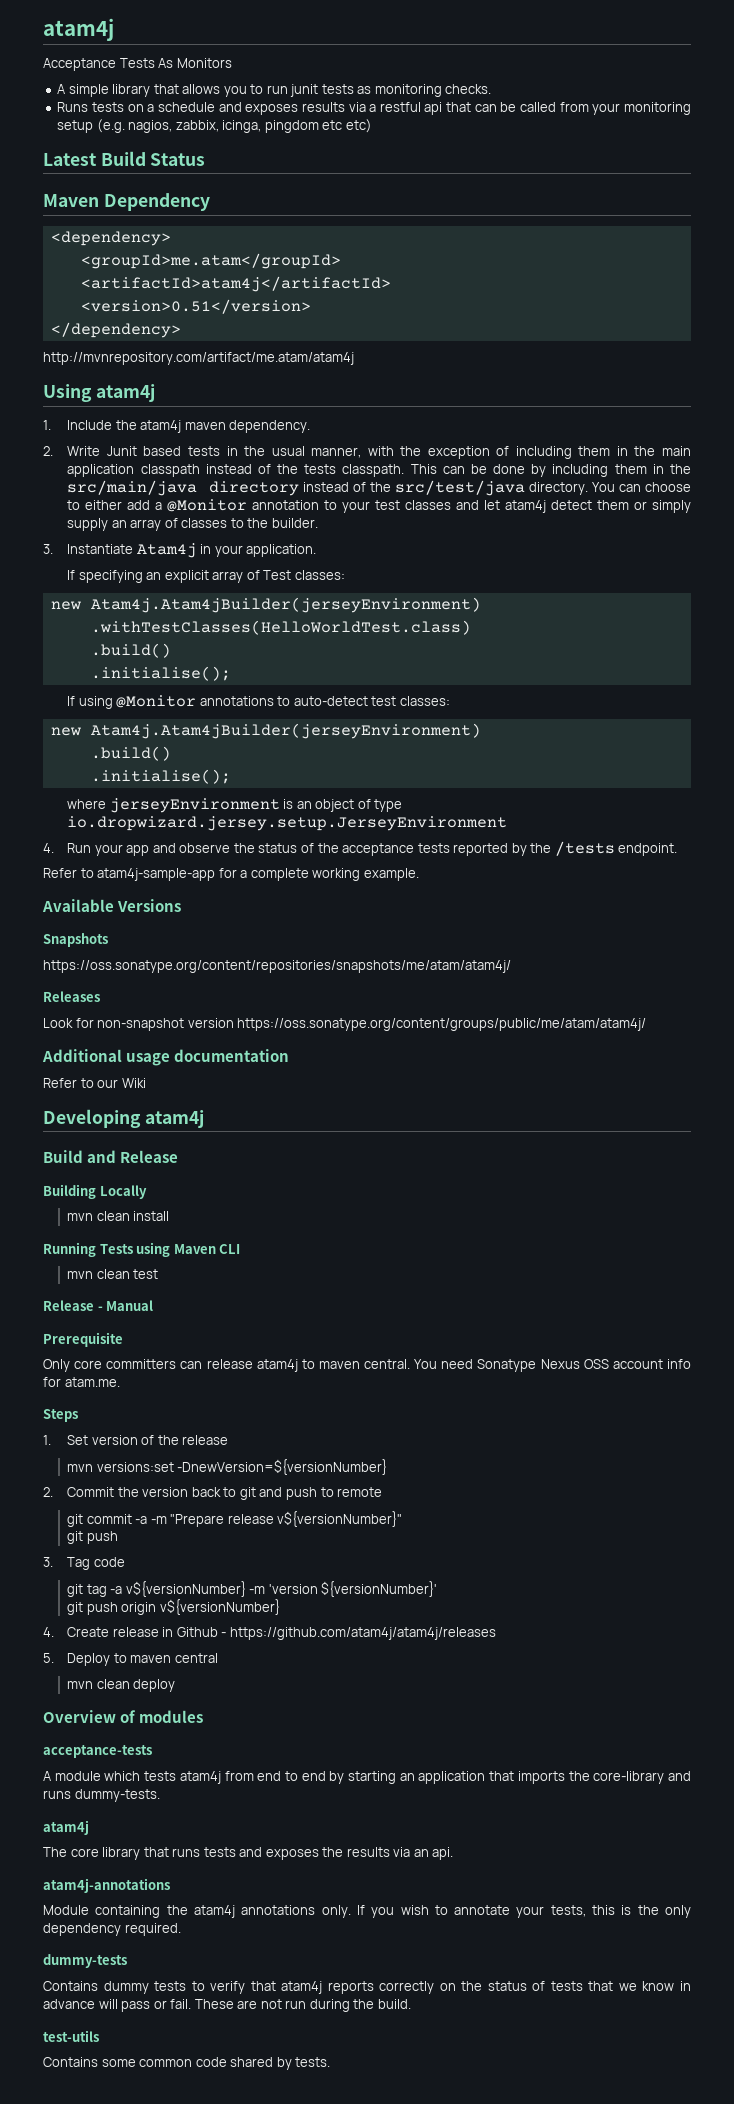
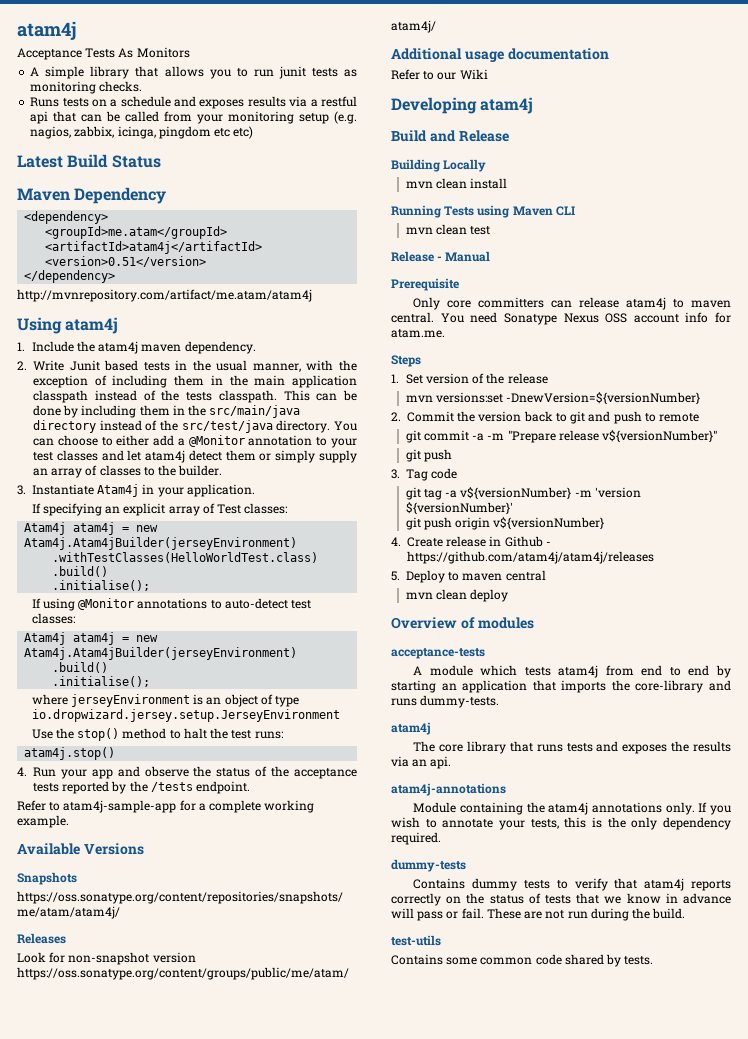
(345, 575) none -> [24,522,130,535] Atam4j atam4j =
(450, 701) none -> [24,632,130,645] Atam4j atam4j =
(508, 823) none -> [31,728,283,741] [24,747,116,760] // Use the stop() method to halt the test runs: // atam4j.stop()

